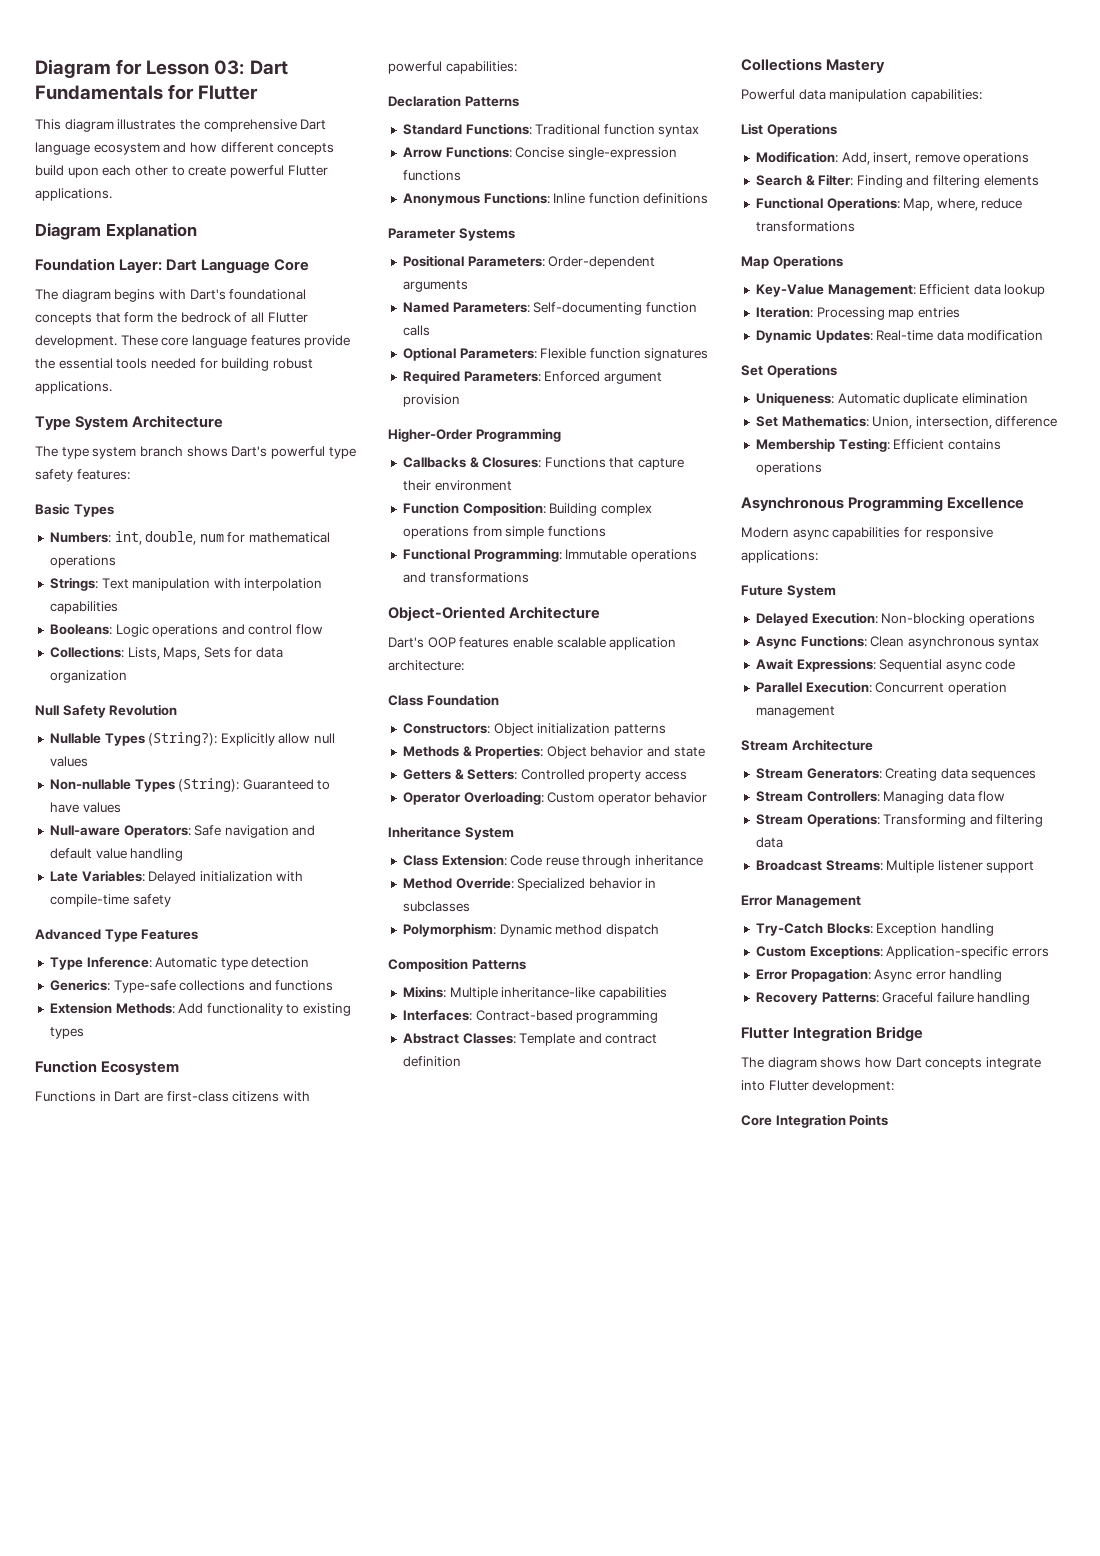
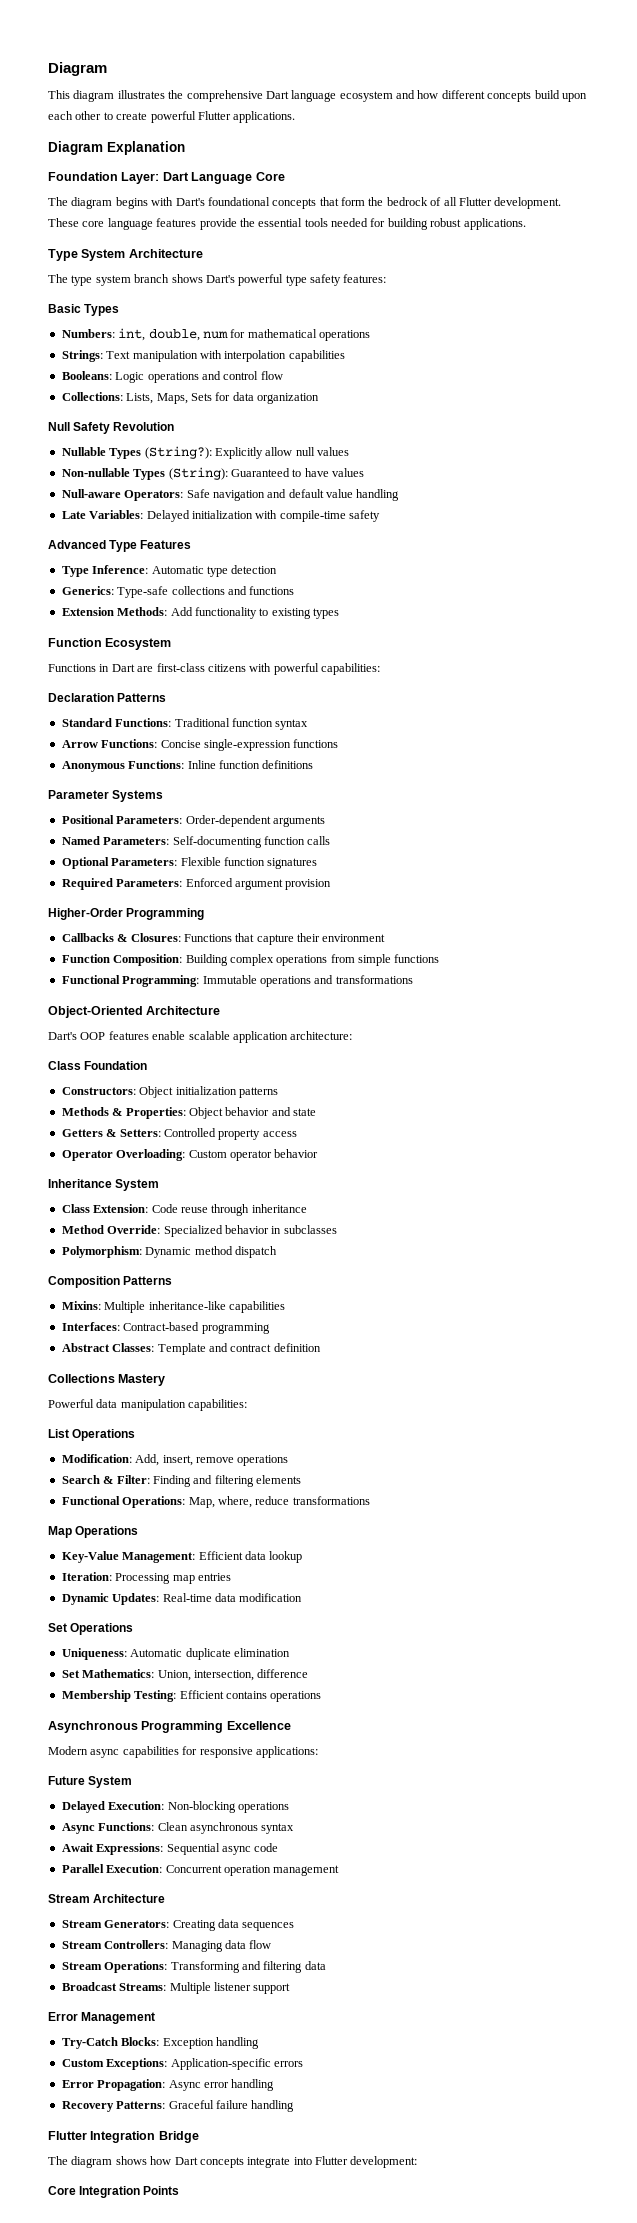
[35,59,288,78] [35,84,259,100] Diagram for Lesson 03: Dart Fundamentals for Flutter -> [48,62,107,76] Diagram

